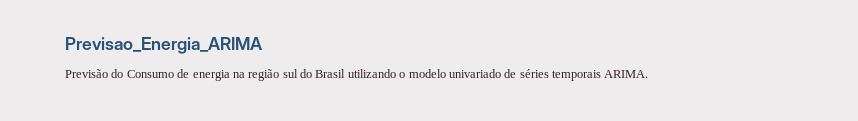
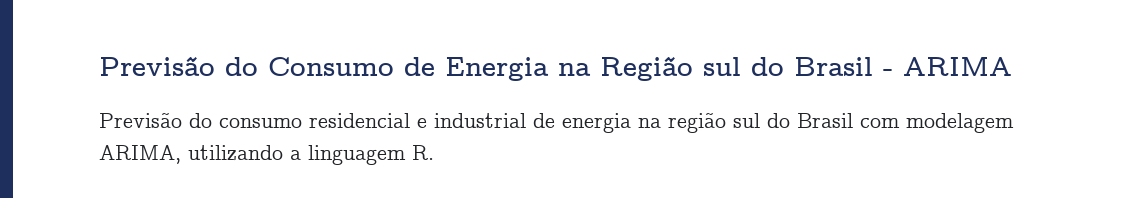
[65,37,263,54] [65,69,174,78] Previsao_Energia_ARIMA // Previsão do Consumo -> [99,56,1012,81] [99,112,526,128] Previsão do Consumo de Energia na Região sul do Brasil - ARIMA // Previsão do consumo residencial e industrial
[347,69,649,81] utilizando o modelo univariado de séries temporais ARIMA. -> [860,113,1014,133] [99,145,434,165] com modelagem ARIMA, utilizando a linguagem R.

